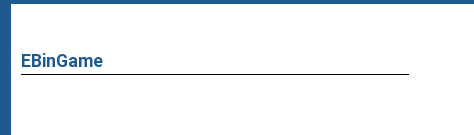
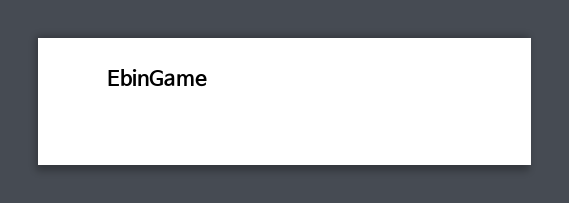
[21,53,103,67] EBinGame -> [107,69,207,87] EbinGame

